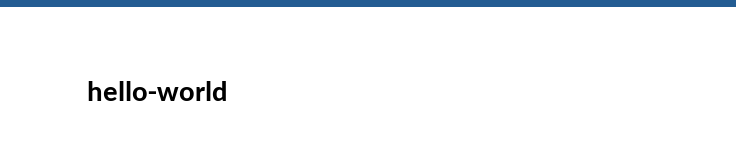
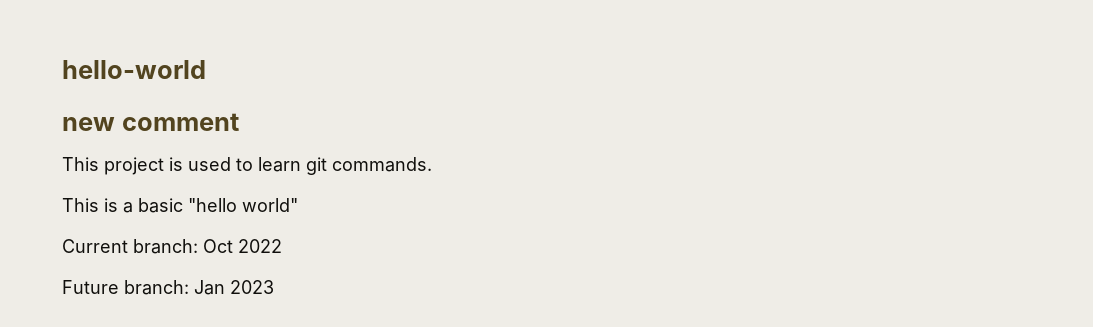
(228, 91) none -> [62,113,239,131] [62,157,432,175] [62,198,298,213] [62,239,282,254] [62,280,274,295] // new comment // This project is used to learn git commands. // This is a basic "hello world" // Current branch: Oct 2022 // Future branch: Jan 2023

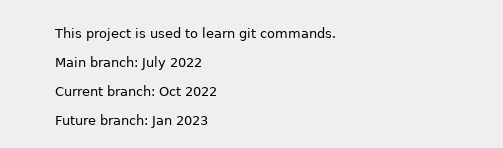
[62,60,206,79] [62,113,239,131] hello-world // new comment // -> (54, 32) none
[62,198,298,213] This is a basic "hello world" -> [55,56,202,70] Main branch: July 2022

